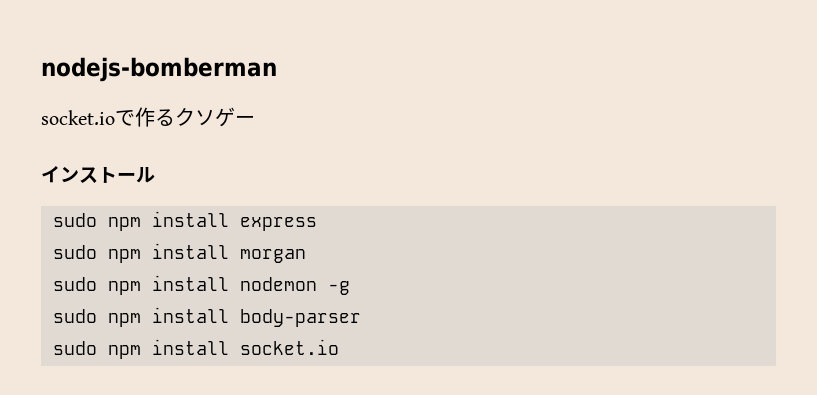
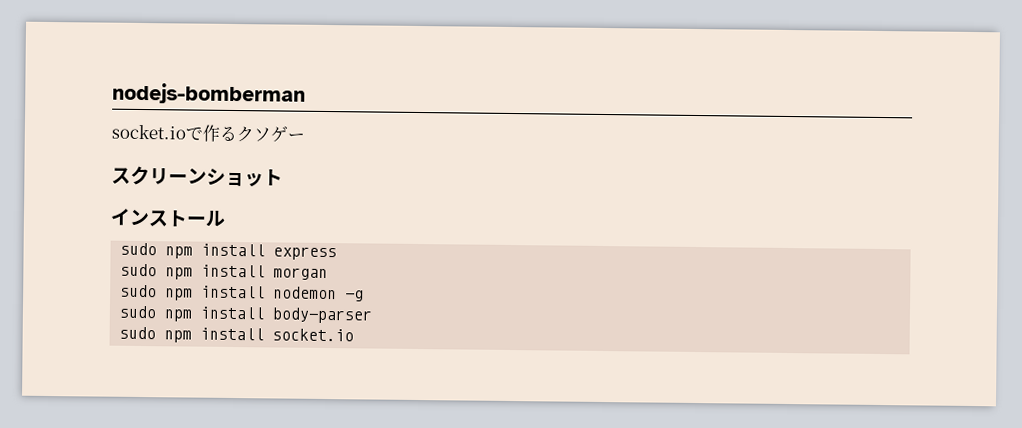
(255, 120) none -> [111,165,283,187] // スクリーンショット

